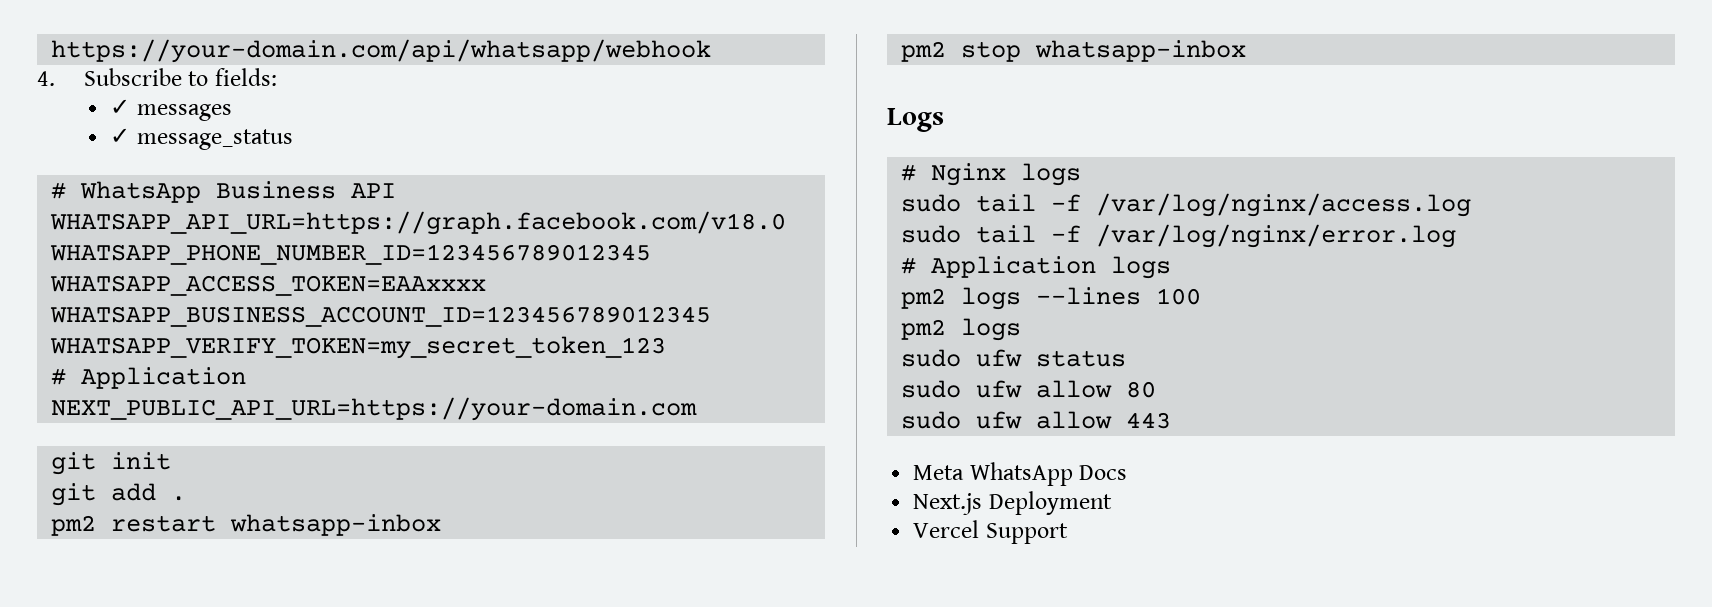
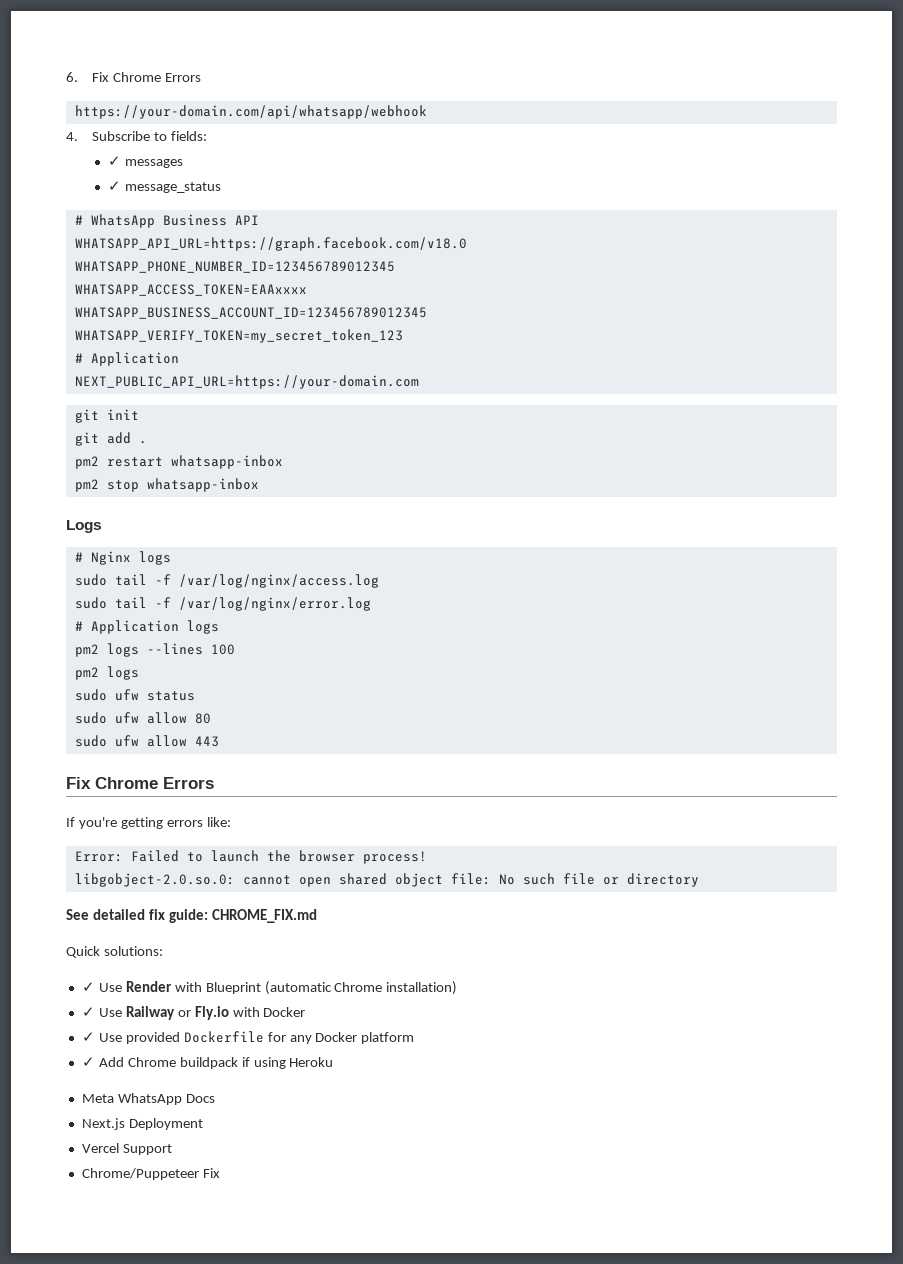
(51, 51) none -> [66,72,201,82] 6. Fix Chrome Errors //
(1172, 420) none -> [66,777,214,789] [66,817,231,829] [74,850,427,864] [74,873,699,887] [66,909,317,923] [66,946,163,958] [81,981,458,995] [81,1006,306,1020] [81,1031,415,1044] [81,1057,334,1069] // Fix Chrome Errors // If you're getting errors like: // Error: Failed to launch the browser process! // libgobject-2.0.so.0: cannot open shared object file: No such file or directory // See detailed fix guide: CHROME_FIX.md // Quick solutions: // ✓ Use Render with Blueprint (automatic Chrome installation) // ✓ Use Railway or Fly.io with Docker // ✓ Use provided Dockerfile for any Docker platform // ✓ Add Chrome buildpack if using Heroku
(1068, 533) none -> [81,1168,220,1180] // Chrome/Puppeteer Fix

